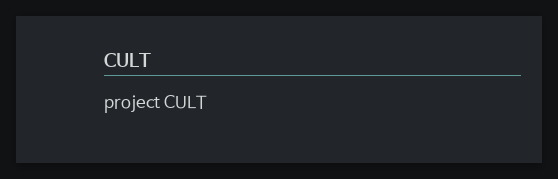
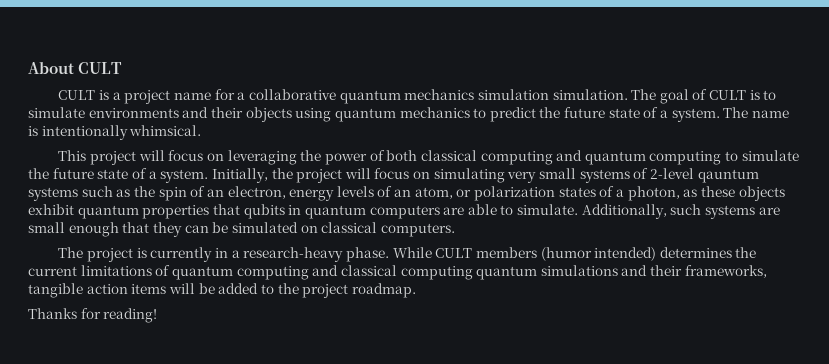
(104, 60) none -> [28,62,74,74] About
[104,95,208,113] project CULT -> [58,89,777,104] [28,107,789,122] [28,125,202,140] [58,150,799,165] [28,168,759,183] [28,186,785,201] [28,204,780,219] [28,222,455,237] [58,247,757,262] [28,265,767,280] [28,283,416,298] [28,308,158,323] CULT is a project name for a collaborative quantum mechanics simulation simulation. The goal of CULT is to simulate environments and their objects using quantum mechanics to predict the future state of a system. The name is intentionally whimsical. // This project will focus on leveraging the power of both classical computing and quantum computing to simulate the future state of a system. Initially, the project will focus on simulating very small systems of 2-level qauntum systems such as the spin of an electron, energy levels of an atom, or polarization states of a photon, as these objects exhibit quantum properties that qubits in quantum computers are able to simulate. Additionally, such systems are small enough that they can be simulated on classical computers. // The project is currently in a research-heavy phase. While CULT members (humor intended) determines the current limitations of quantum computing and classical computing quantum simulations and their frameworks, tangible action items will be added to the project roadmap. // Thanks for reading!

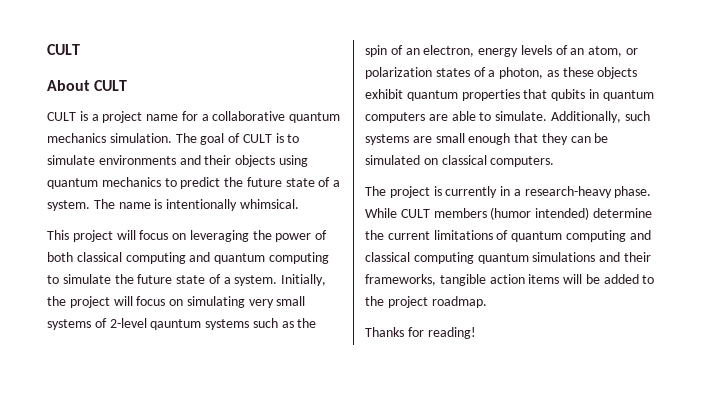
(28, 68) none -> [47,44,80,55] CULT //
[477,89,549,100] simulation -> (106, 138) none
[659,247,732,258] determines -> [592,208,652,218] determine

